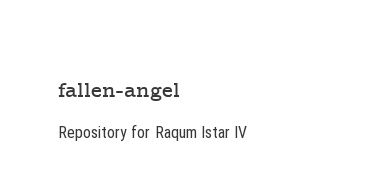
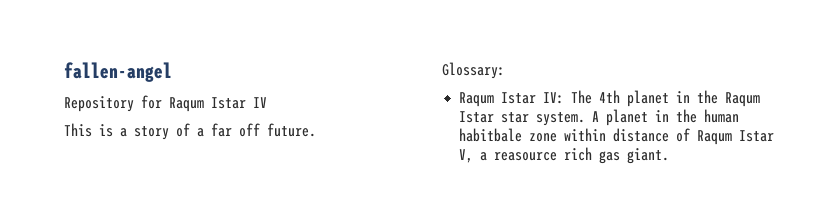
(248, 132) none -> [64,123,316,140] [442,62,505,79] [459,90,761,107] [459,109,740,126] [459,128,775,145] [459,147,670,164] // This is a story of a far off future. // Glossary: // Raqum Istar IV: The 4th planet in the Raqum Istar star system. A planet in the human habitbale zone within distance of Raqum Istar V, a reasource rich gas giant.

